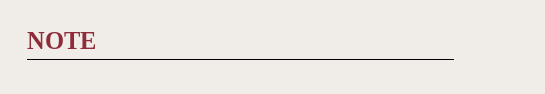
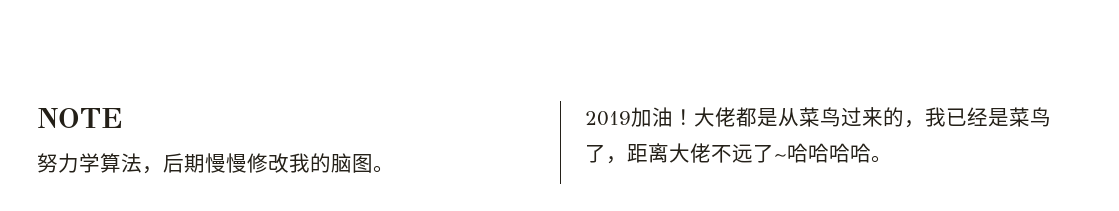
(96, 40) none -> [37,153,394,174] [585,107,1051,128] [585,143,892,164] // 努力学算法，后期慢慢修改我的脑图。 // 2019加油！大佬都是从菜鸟过来的，我已经是菜鸟了，距离大佬不远了~哈哈哈哈。

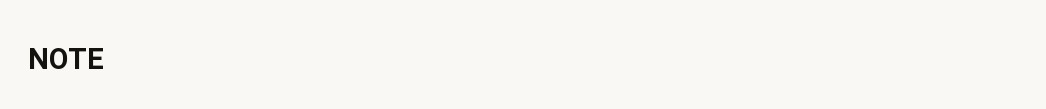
[37,153,394,174] [585,107,1051,128] [585,143,892,164] // 努力学算法，后期慢慢修改我的脑图。 // 2019加油！大佬都是从菜鸟过来的，我已经是菜鸟了，距离大佬不远了~哈哈哈哈。 -> (104, 58) none

